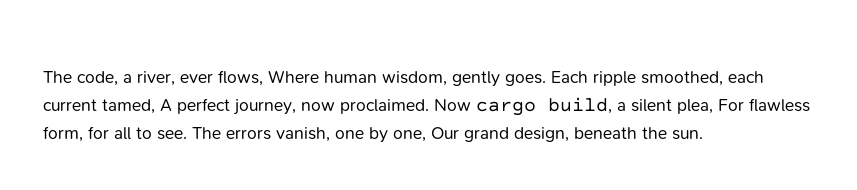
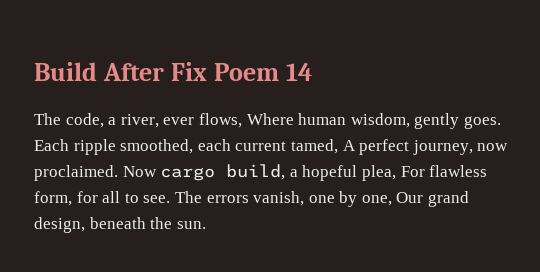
(43, 77) none -> [34,62,312,81] Build After Fix Poem 14 //
[631,99,672,112] silent -> [302,165,358,181] hopeful

